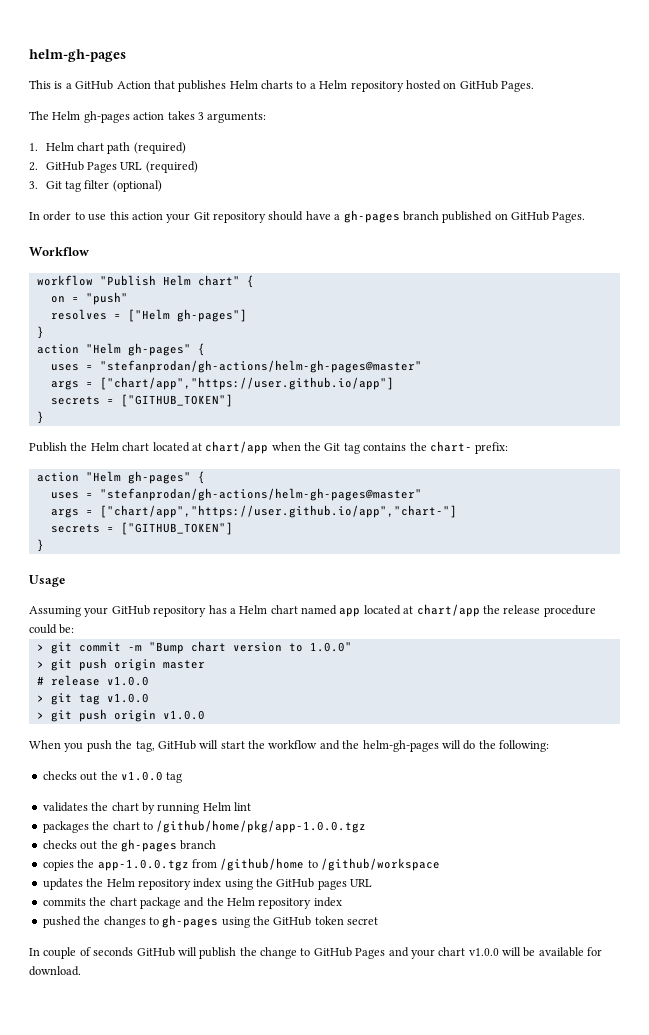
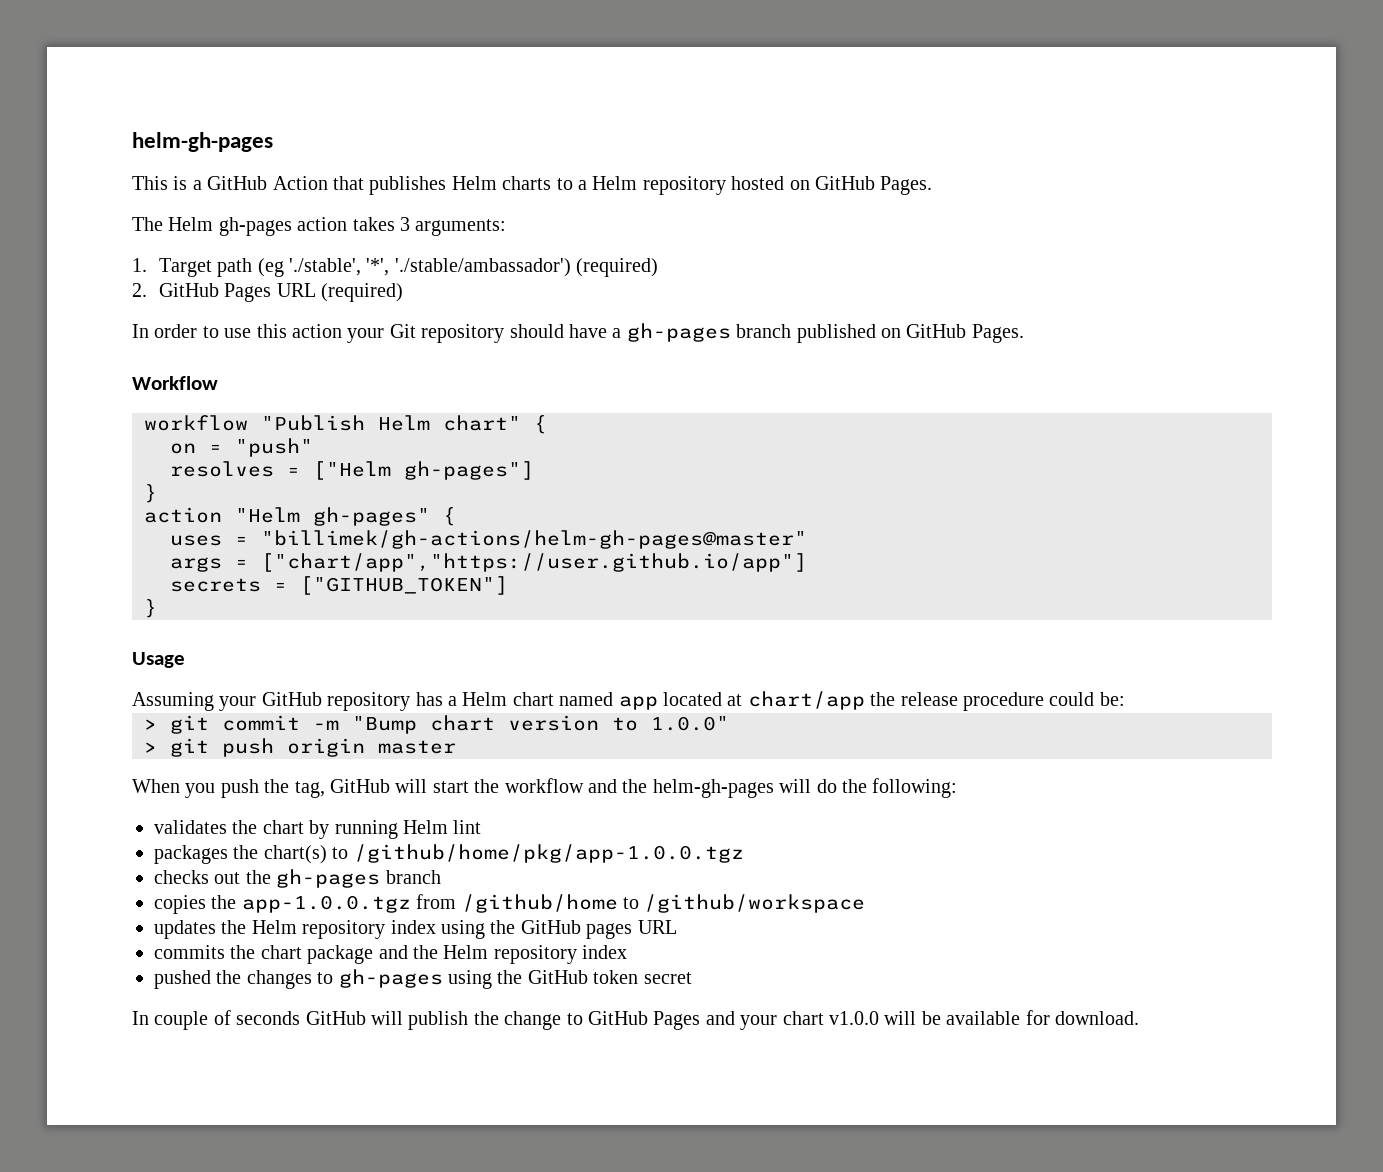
[45,142,131,154] Helm chart path -> [158,258,571,277] Target path (eg './stable', '*', './stable/ambassador')
[29,180,162,192] // 3. Git tag filter (optional) -> (404, 292) none
[99,360,422,373] "stefanprodan/gh-actions/helm-gh-pages@master" -> [261,530,807,549] "billimek/gh-actions/helm-gh-pages@master"
[29,441,509,454] [36,471,205,484] [50,488,422,501] [50,505,457,518] [50,522,233,535] [36,539,44,552] // Publish the Helm chart located at chart/app when the Git tag contains the chart- prefix: // action "Helm gh-pages" { // uses = "stefanprodan/gh-actions/helm-gh-pages@master" // args = ["chart/app","https://user.github.io/app","chart-"] // secrets = ["GITHUB_TOKEN"] // } -> (157, 608) none
[36,675,149,686] [36,693,149,705] [36,709,205,722] // # release v1.0.0 // > git tag v1.0.0 // > git push origin v1.0.0 -> (456, 747) none
[42,771,183,783] // checks out the v1.0.0 tag -> (958, 788) none
[112,821,140,830] chart -> [263,845,327,864] chart(s)

